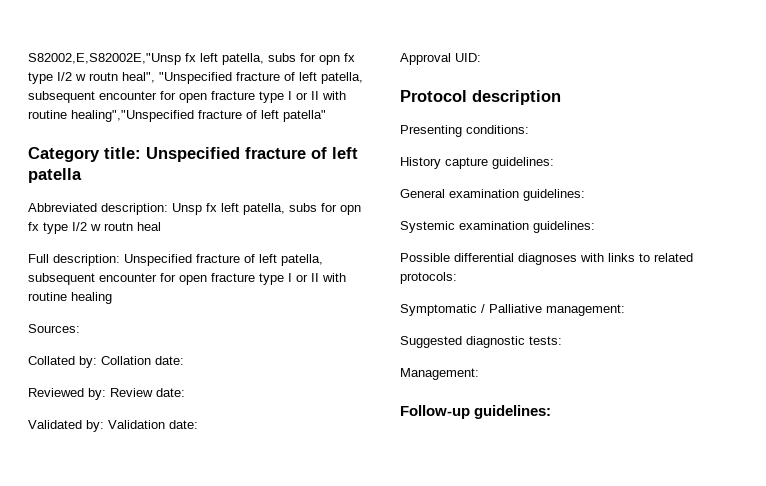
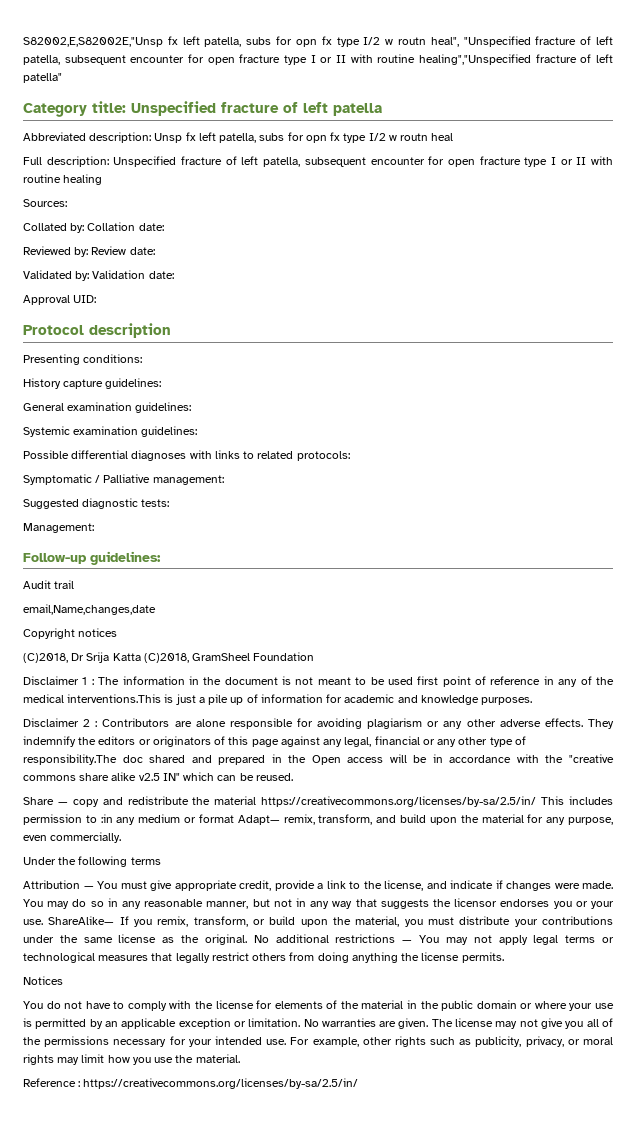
(552, 412) none -> [23,580,75,589] [23,604,156,615] [23,628,118,639] [23,652,315,663] [23,676,615,687] [23,694,533,705] [23,718,614,729] [23,736,526,747] [23,754,614,765] [23,772,293,781] [23,796,613,807] [23,814,613,825] [23,832,122,843] [23,856,161,867] [23,880,613,891] [23,898,614,909] [23,916,613,927] [23,934,614,945] [23,952,504,963] [23,976,63,985] [23,1000,614,1011] [23,1018,613,1029] [23,1036,613,1047] [23,1054,240,1065] [23,1078,359,1089] // Audit trail // email,Name,changes,date // Copyright notices // (C)2018, Dr Srija Katta (C)2018, GramSheel Foundation // Disclaimer 1 : The information in the document is not meant to be used first point of reference in any of the medical interventions.This is just a pile up of information for academic and knowledge purposes. // Disclaimer 2 : Contributors are alone responsible for avoiding plagiarism or any other adverse effects. They indemnify the editors or originators of this page against any legal, financial or any other type of responsibility.The doc shared and prepared in the Open access will be in accordance with the "creative commons share alike v2.5 IN" which can be reused. // Share — copy and redistribute the material https://creativecommons.org/licenses/by-sa/2.5/in/ This includes permission to :in any medium or format Adapt— remix, transform, and build upon the material for any purpose, even commercially. // Under the following terms // Attribution — You must give appropriate credit, provide a link to the license, and indicate if changes were made. You may do so in any reasonable manner, but not in any way that suggests the licensor endorses you or your use. ShareAlike— If you remix, transform, or build upon the material, you must distribute your contributions under the same license as the original. No additional restrictions — You may not apply legal terms or technological measures that legally restrict others from doing anything the license permits. // Notices // You do not have to comply with the license for elements of the material in the public domain or where your use is permitted by an applicable exception or limitation. No warranties are given. The license may not give you all of the permissions necessary for your intended use. For example, other rights such as publicity, privacy, or moral rights may limit how you use the material. // Reference : https://creativecommons.org/licenses/by-sa/2.5/in/

